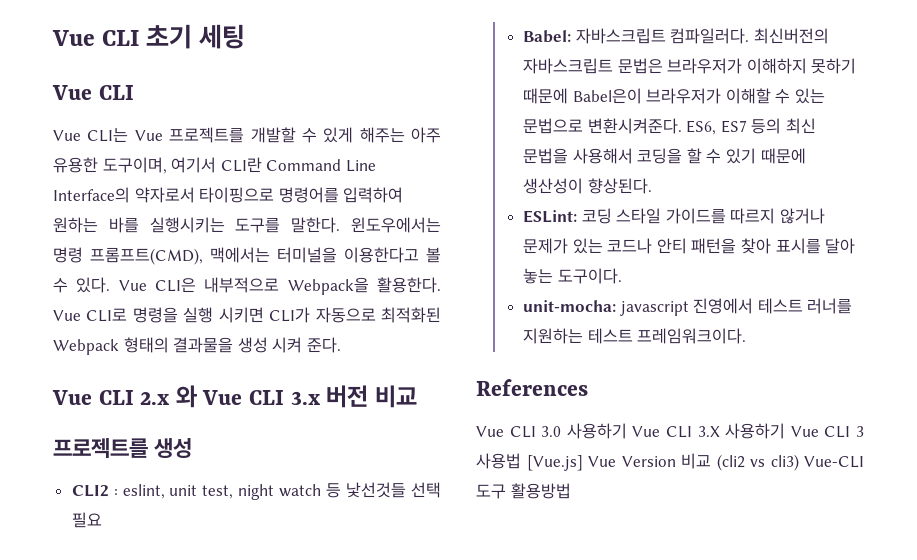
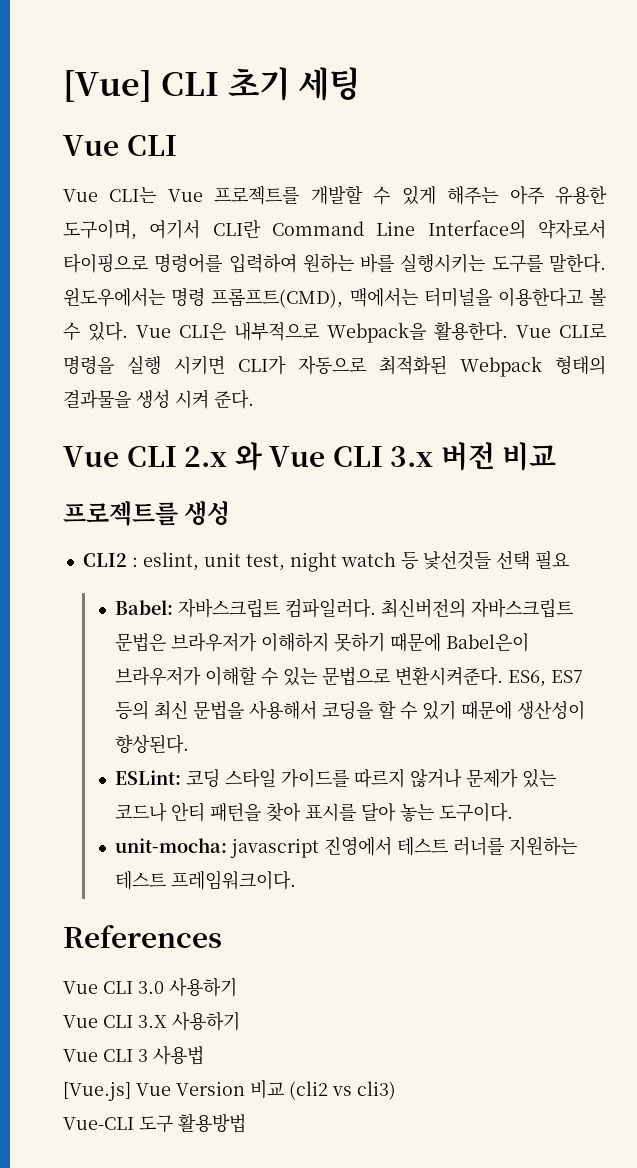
[52,30,95,46] Vue -> [63,70,152,102] [Vue]
(627, 431) none -> (237, 987) //
(786, 431) none -> (240, 1021) //
(521, 461) none -> (204, 1055) //
(799, 462) none -> (396, 1090) //

